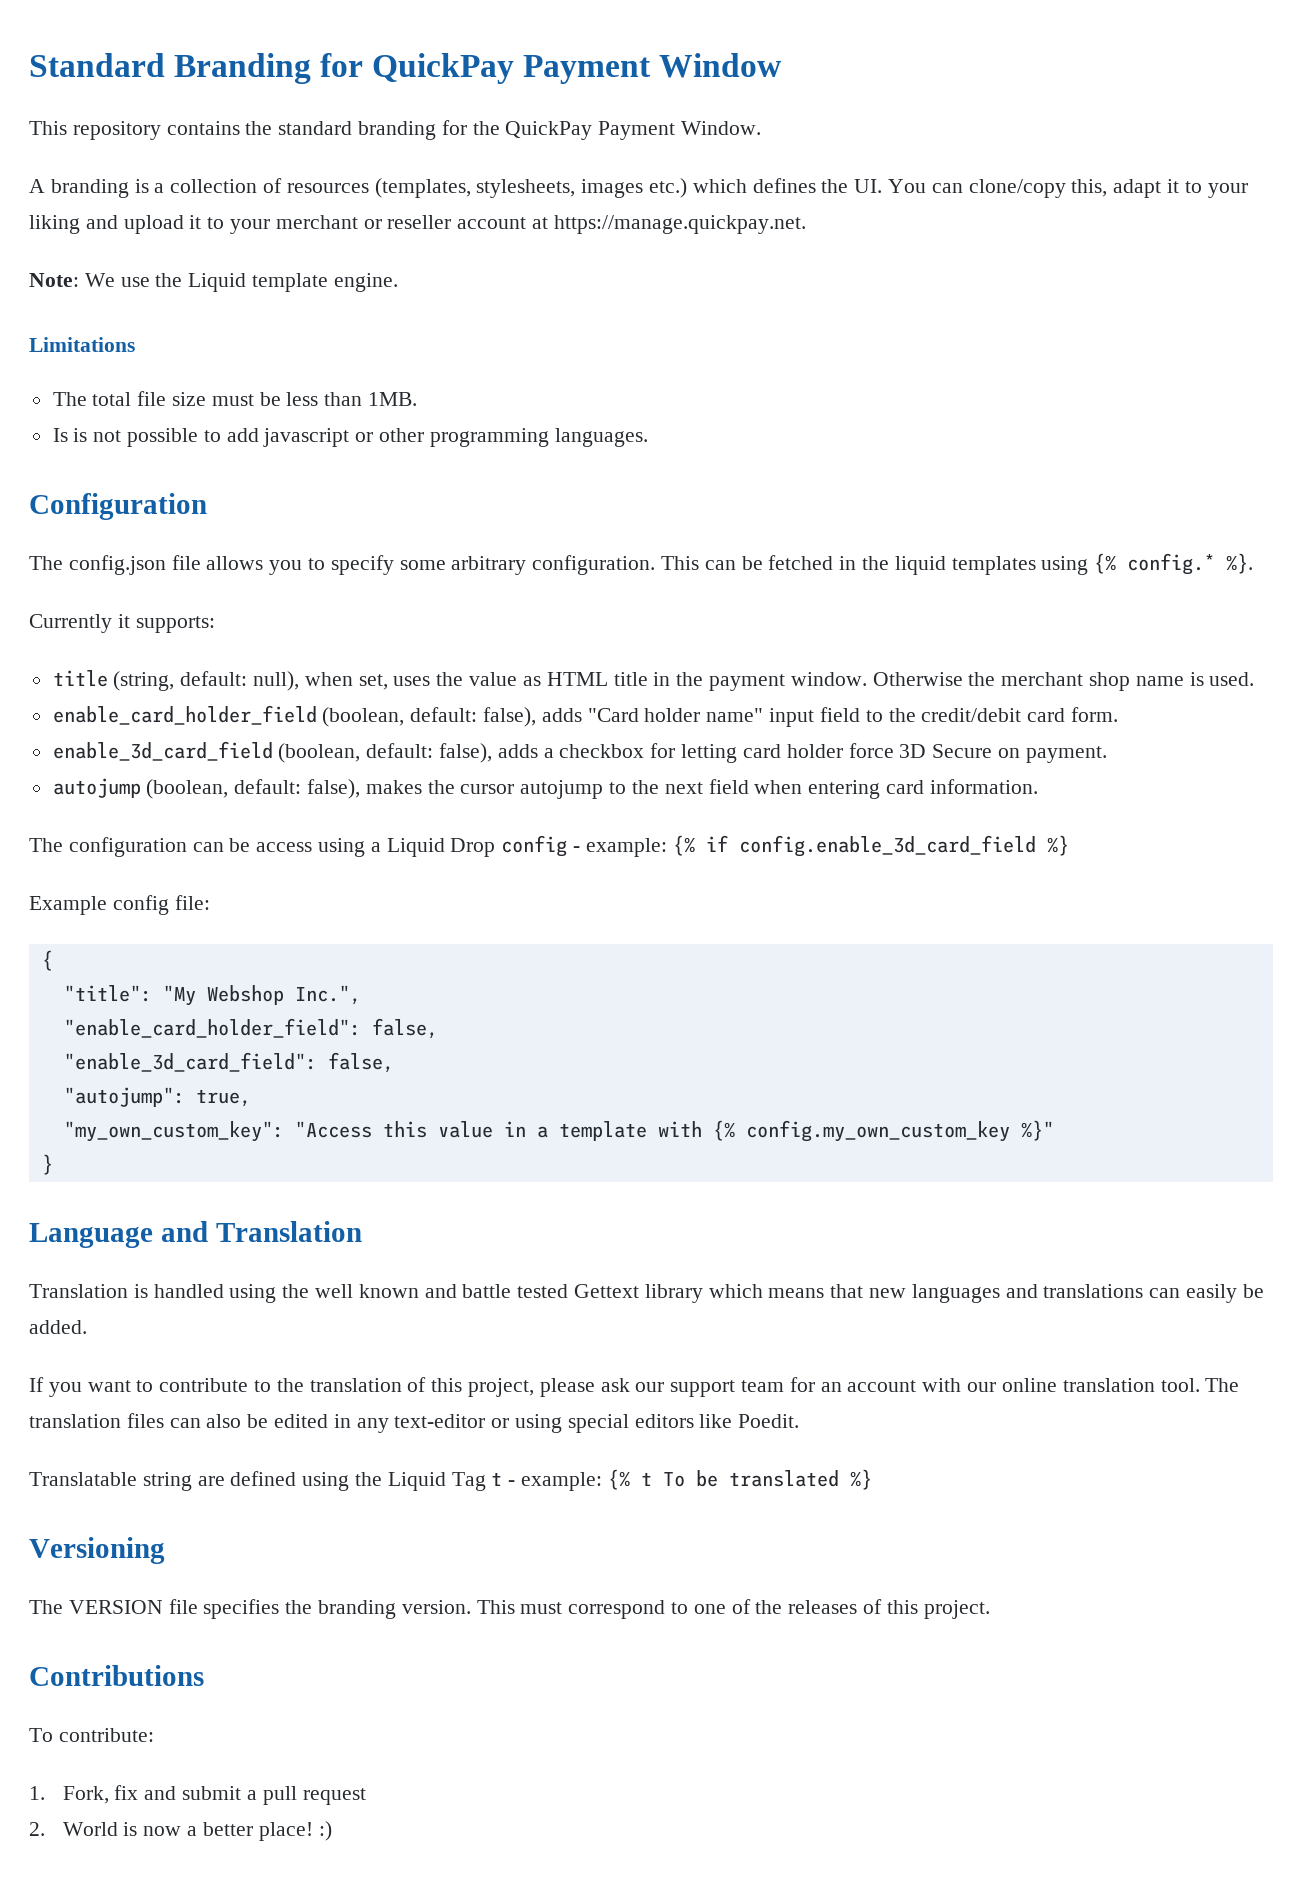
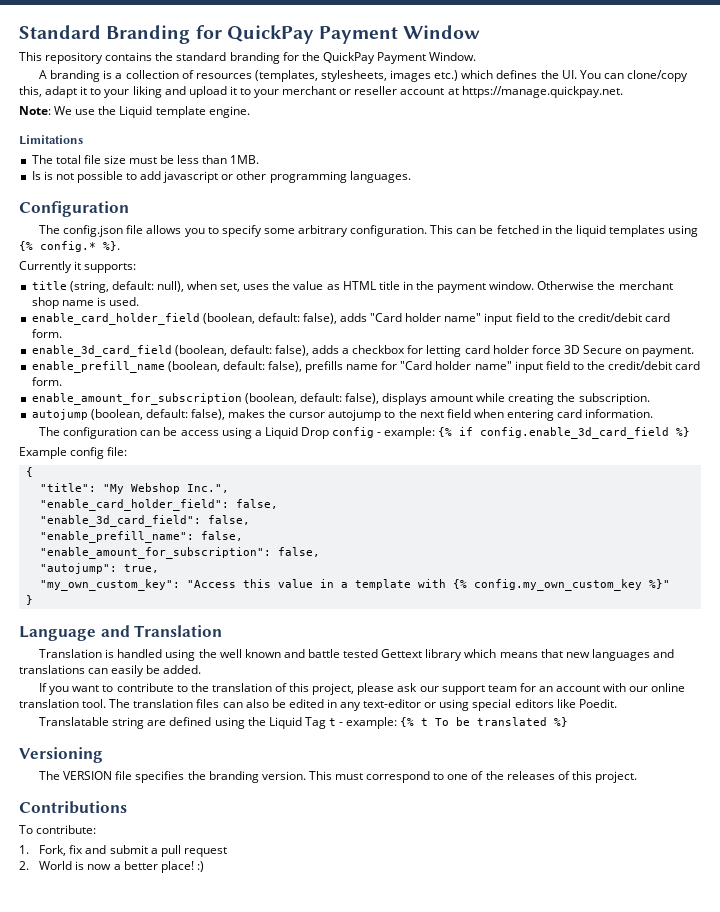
(1107, 754) none -> [31,361,701,373] [31,377,62,386] [31,393,650,405] // enable_prefill_name (boolean, default: false), prefills name for "Card holder name" input field to the credit/debit card form. // enable_amount_for_subscription (boolean, default: false), displays amount while creating the subscription.
(394, 1062) none -> [39,531,243,543] [39,547,320,559] // "enable_prefill_name": false, // "enable_amount_for_subscription": false,

